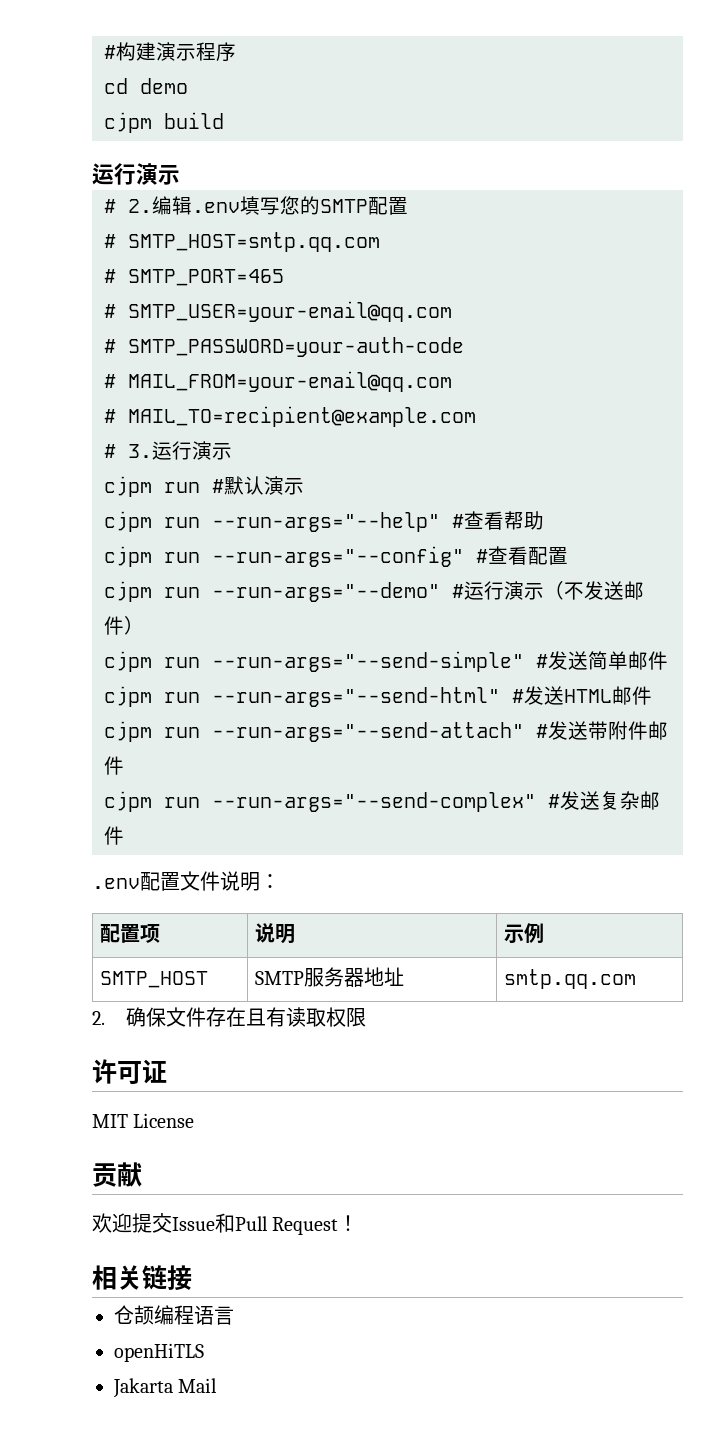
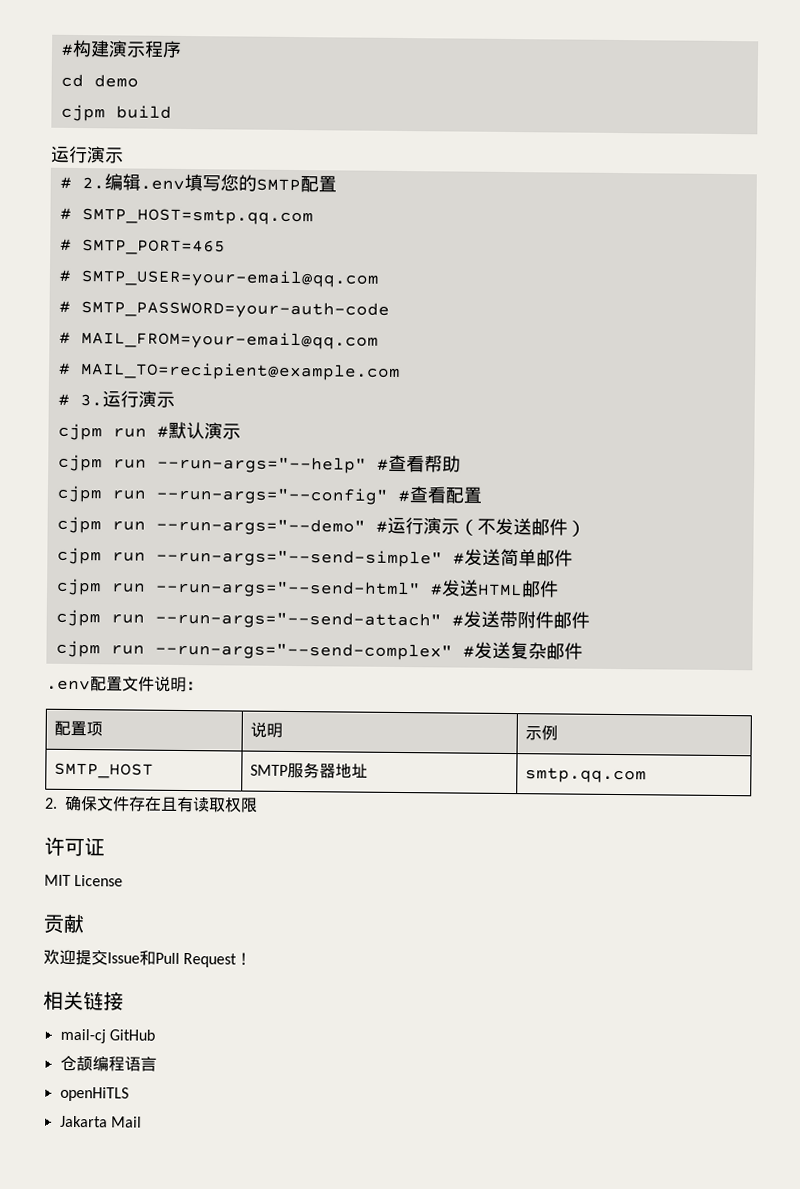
(192, 1277) none -> [59,1028,155,1044] // mail-cj GitHub

